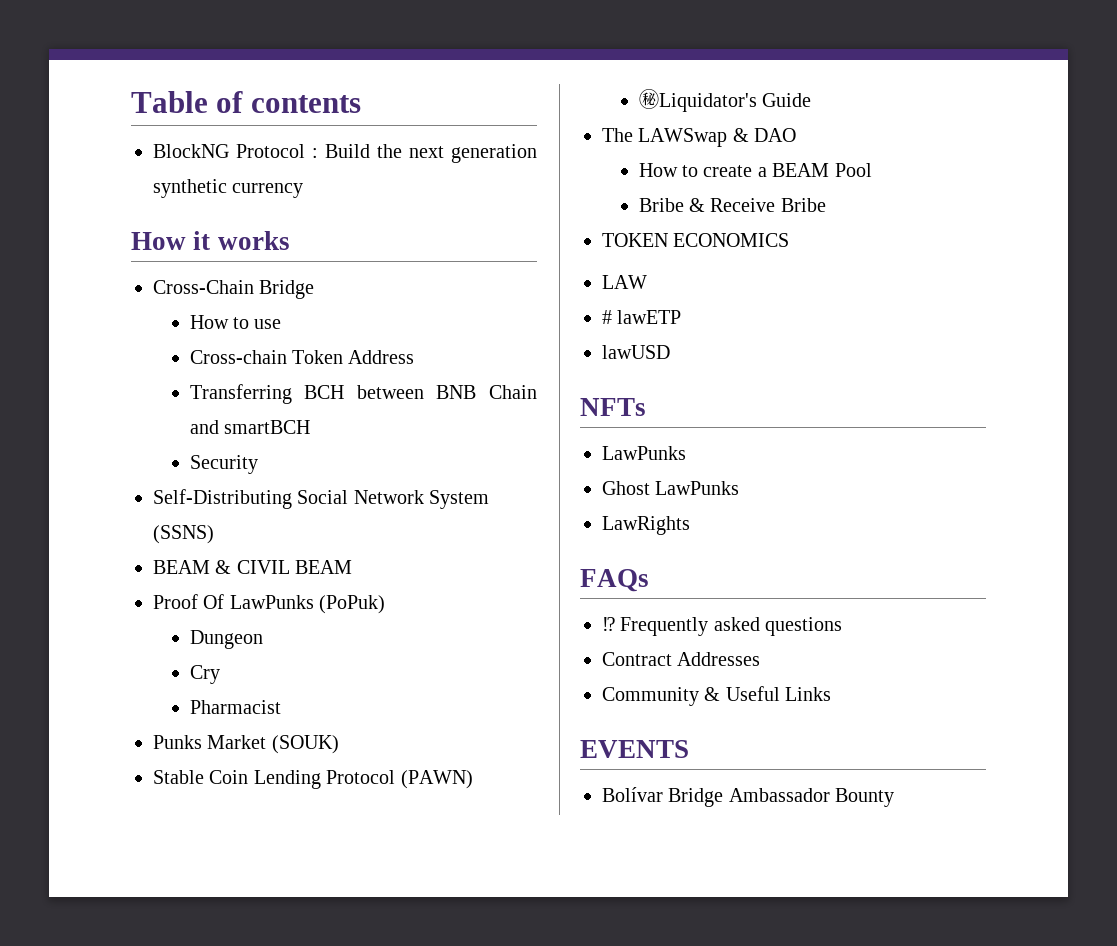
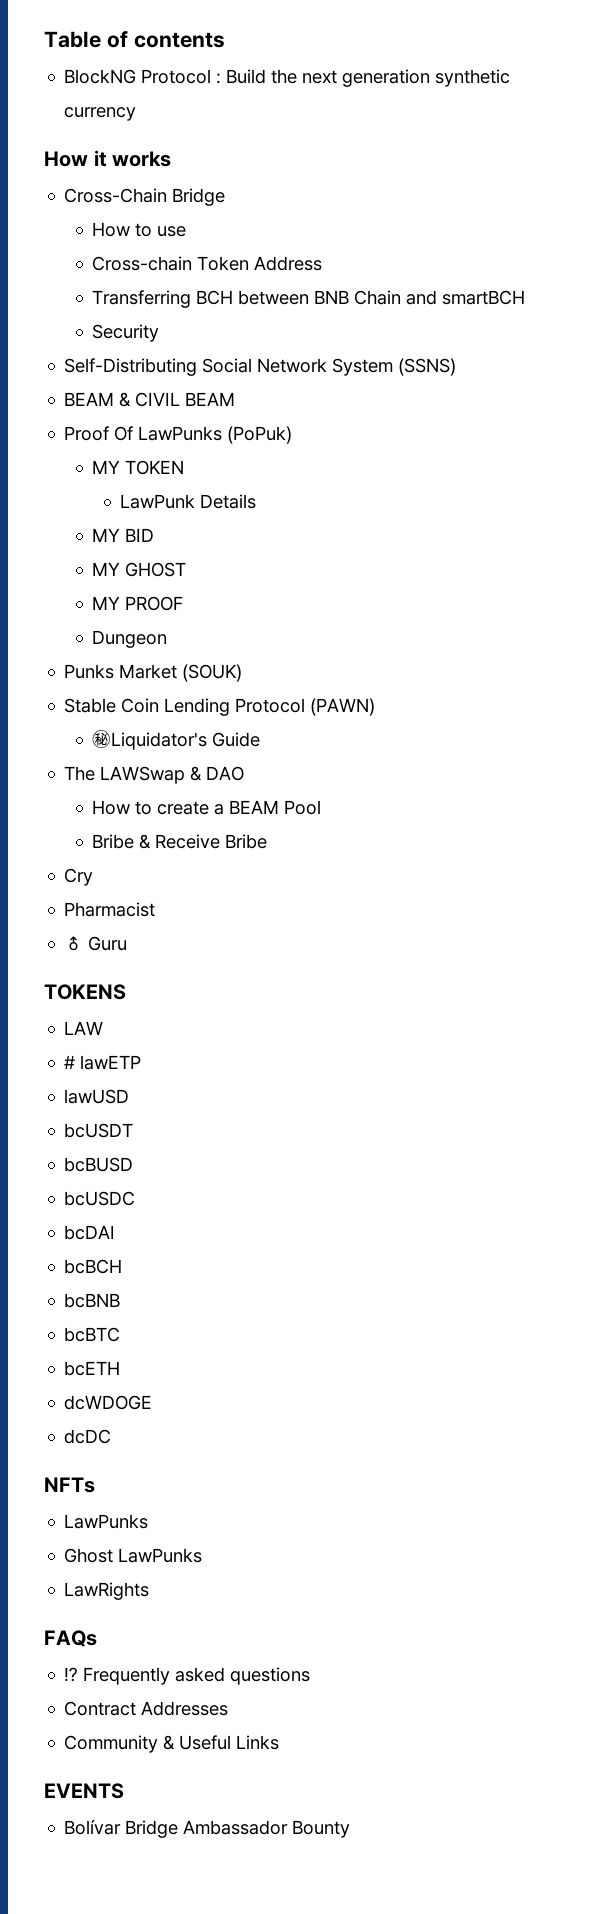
(386, 604) none -> [92,460,185,475] [120,494,257,509] [92,528,155,542] [92,562,187,577] [92,596,184,611] // MY TOKEN // LawPunk Details // MY BID // MY GHOST // MY PROOF
[189,665,220,684] [189,700,281,714] // Cry // Pharmacist -> (168, 639) none
[602,233,790,247] TOKEN ECONOMICS -> [64,868,94,886] [64,902,156,917] [64,936,128,951] [44,984,126,1000] Cry // Pharmacist // ♂ Guru // TOKENS
(670, 352) none -> [64,1123,134,1138] [64,1157,134,1172] [64,1191,136,1206] [64,1225,116,1240] [64,1259,123,1274] [64,1293,121,1308] [64,1327,121,1342] [64,1361,121,1376] [64,1395,153,1410] [64,1429,112,1444] // bcUSDT // bcBUSD // bcUSDC // bcDAI // bcBCH // bcBNB // bcBTC // bcETH // dcWDOGE // dcDC

